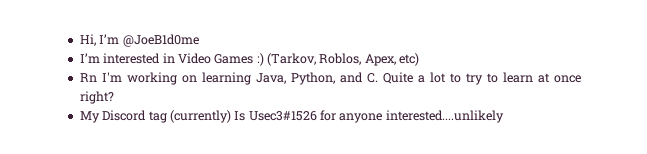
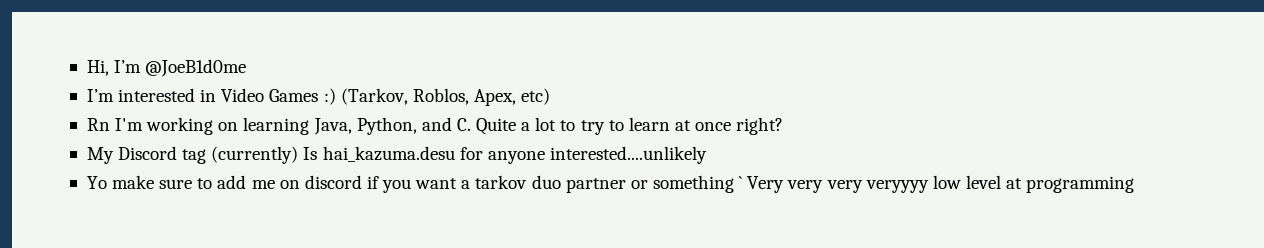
[248,111,317,121] Usec3#1526 -> [322,146,455,162] hai_kazuma.desu
(504, 116) none -> [86,175,1135,193] // Yo make sure to add me on discord if you want a tarkov duo partner or something ` Very very very veryyyy low level at programming

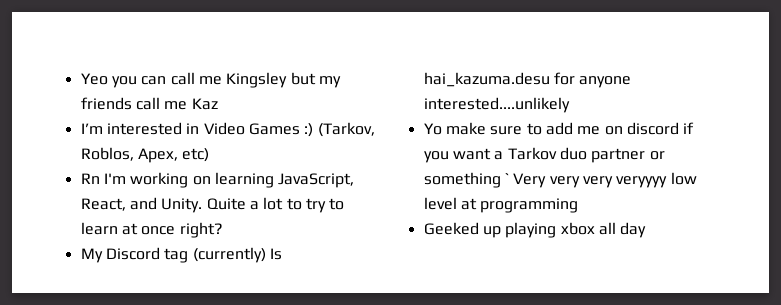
[86,59,247,77] Hi, I’m @JoeB1d0me -> [80,72,341,88] [80,97,218,110] Yeo you can call me Kingsley but my friends call me Kaz
[313,117,471,135] Java, Python, and C. -> [278,173,355,188] [80,197,203,213] JavaScript, React, and Unity.
[475,175,528,189] tarkov -> [507,147,557,160] Tarkov
(1135, 184) none -> [423,222,647,238] // Geeked up playing xbox all day

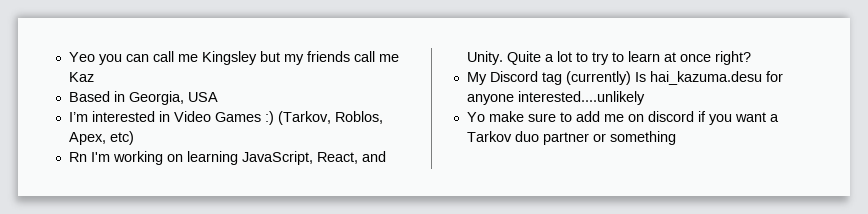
(218, 104) none -> [68,91,218,105] // Based in Georgia, USA
[504,172,697,188] [423,197,579,213] [423,222,647,238] ` Very very very veryyyy low level at programming // Geeked up playing xbox all day -> (676, 138) none

